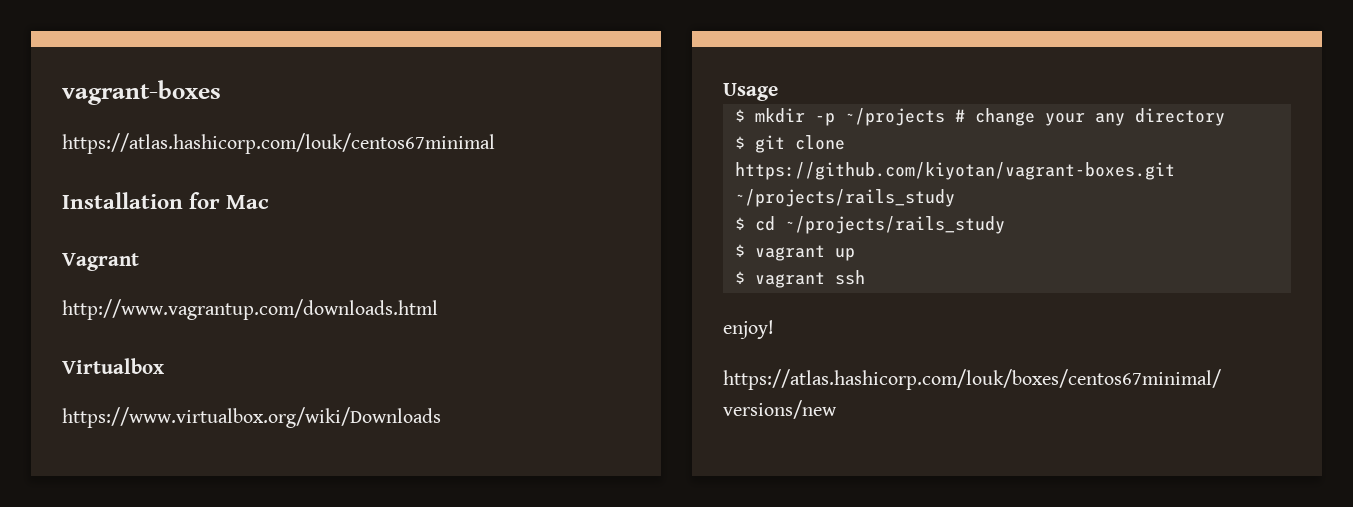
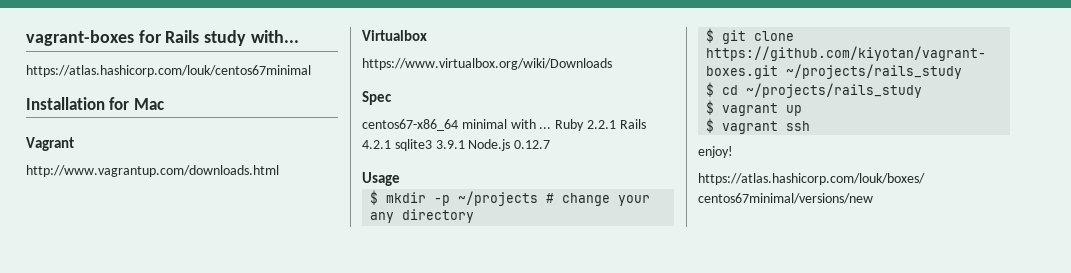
(221, 92) none -> [138,30,299,46] for Rails study with...
(441, 417) none -> [362,91,392,105] [362,119,646,131] [362,139,551,151] // Spec // centos67-x86_64 minimal with ... Ruby 2.2.1 Rails 4.2.1 sqlite3 3.9.1 Node.js 0.12.7

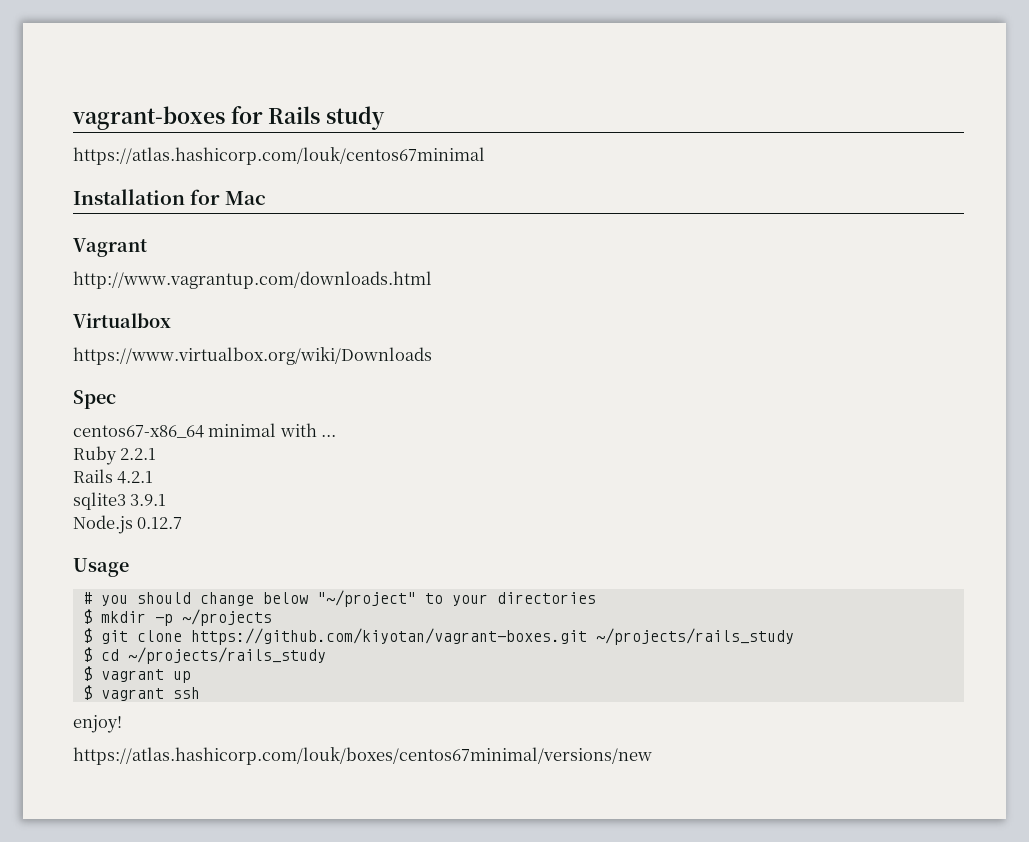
[250,30,299,43] with... -> (386, 118) none
(552, 128) none -> (337, 435) //
(616, 124) none -> (157, 454) //
(391, 144) none -> (154, 477) //
(465, 144) none -> (167, 500) //
(400, 179) none -> [82,590,596,607] // # you should change below "~/project" to your directories
[546,193,651,206] [370,209,475,223] # change your any directory -> (272, 617) none

